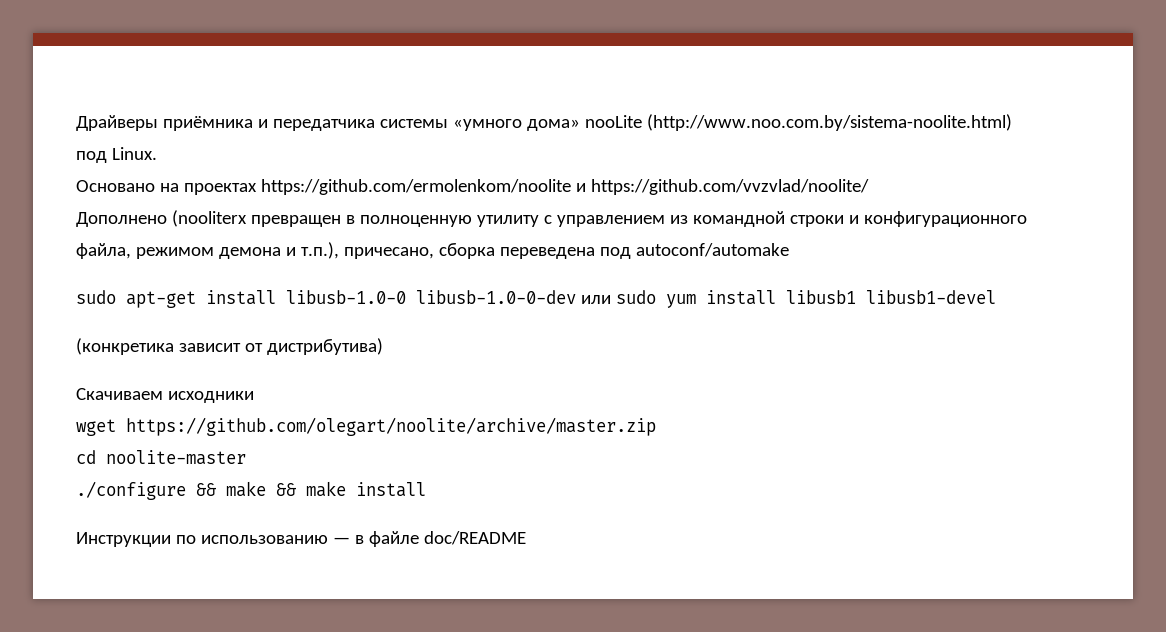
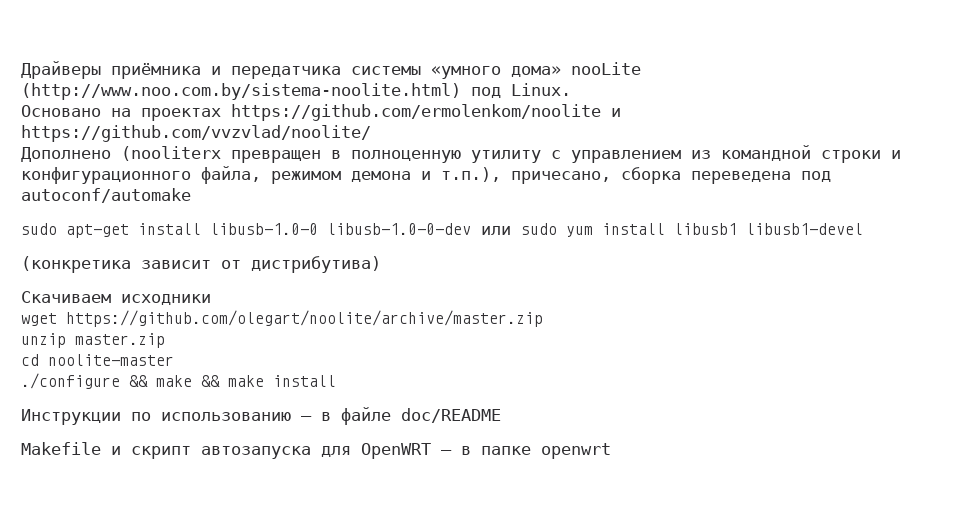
(656, 426) none -> [21,333,165,348] // unzip master.zip
(526, 538) none -> [21,442,611,459] // Makefile и скрипт автозапуска для OpenWRT — в папке openwrt

